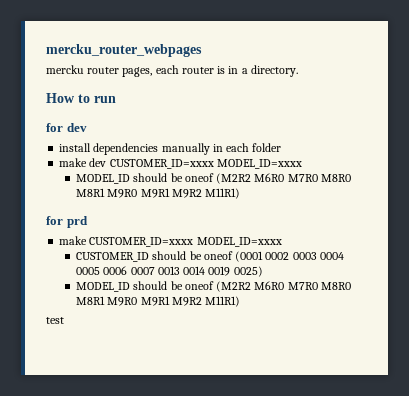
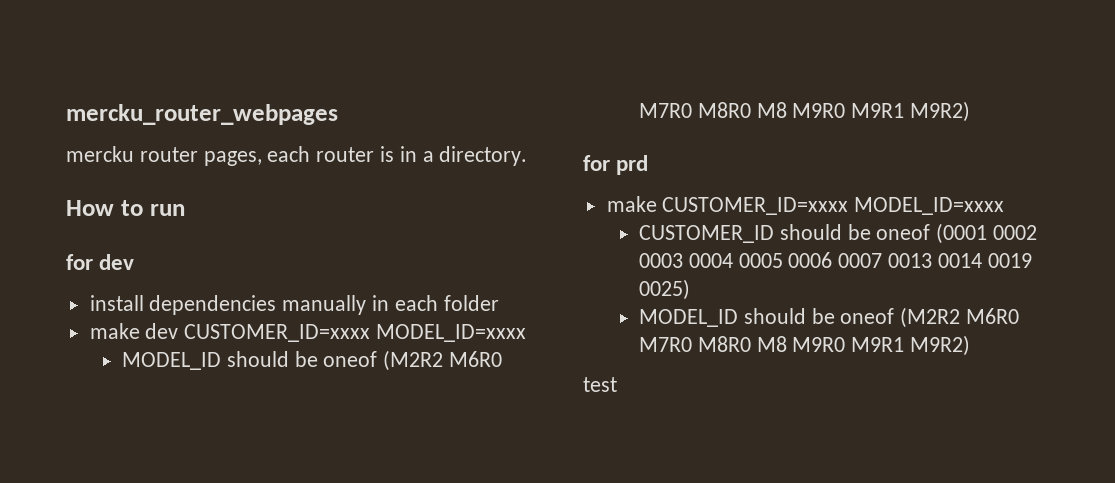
[76,188,241,199] M8R1 M9R0 M9R1 M9R2 M11R1) -> [756,101,970,122] M8 M9R0 M9R1 M9R2)
[76,296,241,307] M8R1 M9R0 M9R1 M9R2 M11R1) -> [756,335,970,356] M8 M9R0 M9R1 M9R2)

